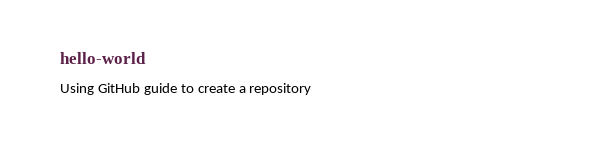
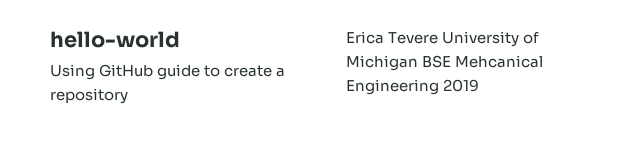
(312, 89) none -> [346,31,540,47] [346,55,544,71] [346,79,480,95] // Erica Tevere University of Michigan BSE Mehcanical Engineering 2019

